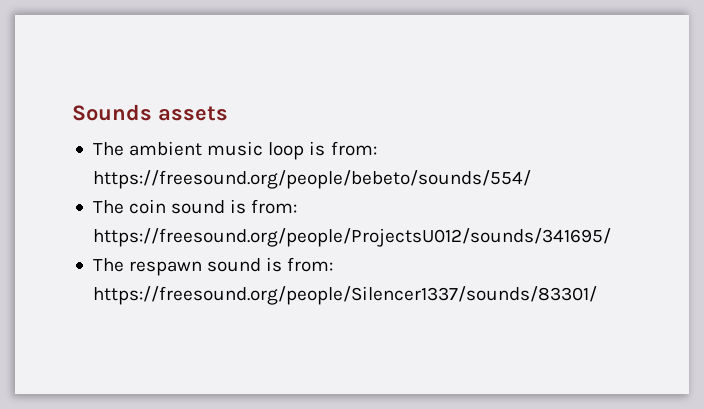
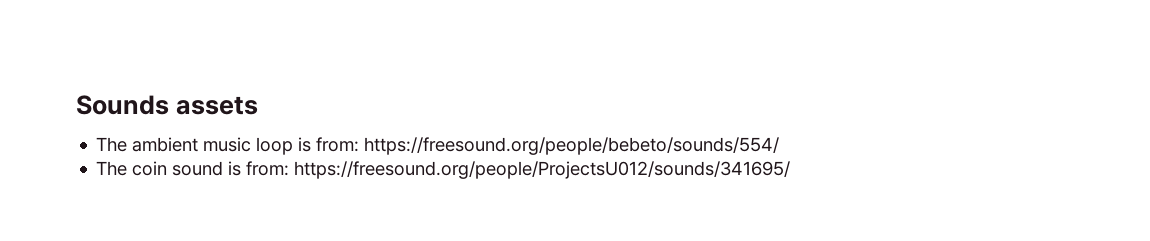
[92,257,334,276] [92,286,597,305] // The respawn sound is from: https://freesound.org/people/Silencer1337/sounds/83301/ -> (791, 170) none

